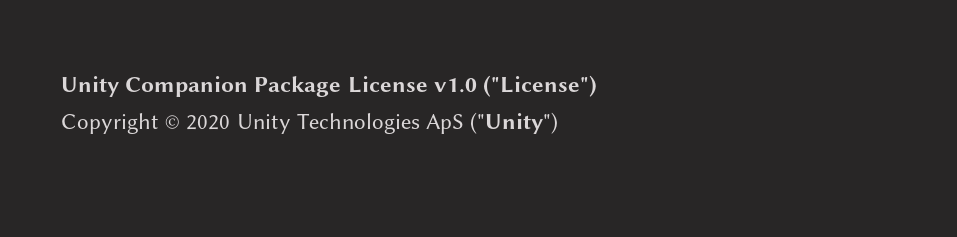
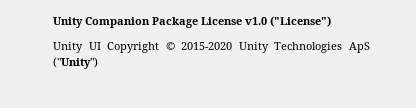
(598, 86) none -> [53,42,101,53] Unity UI
[186,115,231,130] 2020 -> [181,42,233,50] 2015-2020

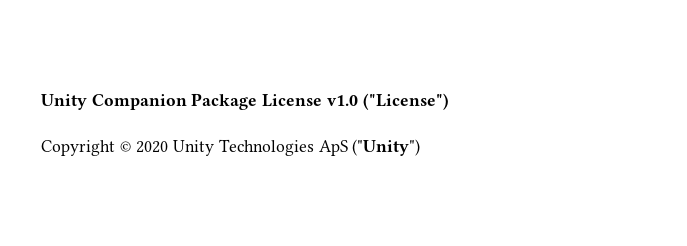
[53,42,101,53] Unity UI -> (449, 101) none
[181,42,233,50] 2015-2020 -> [136,141,169,153] 2020

